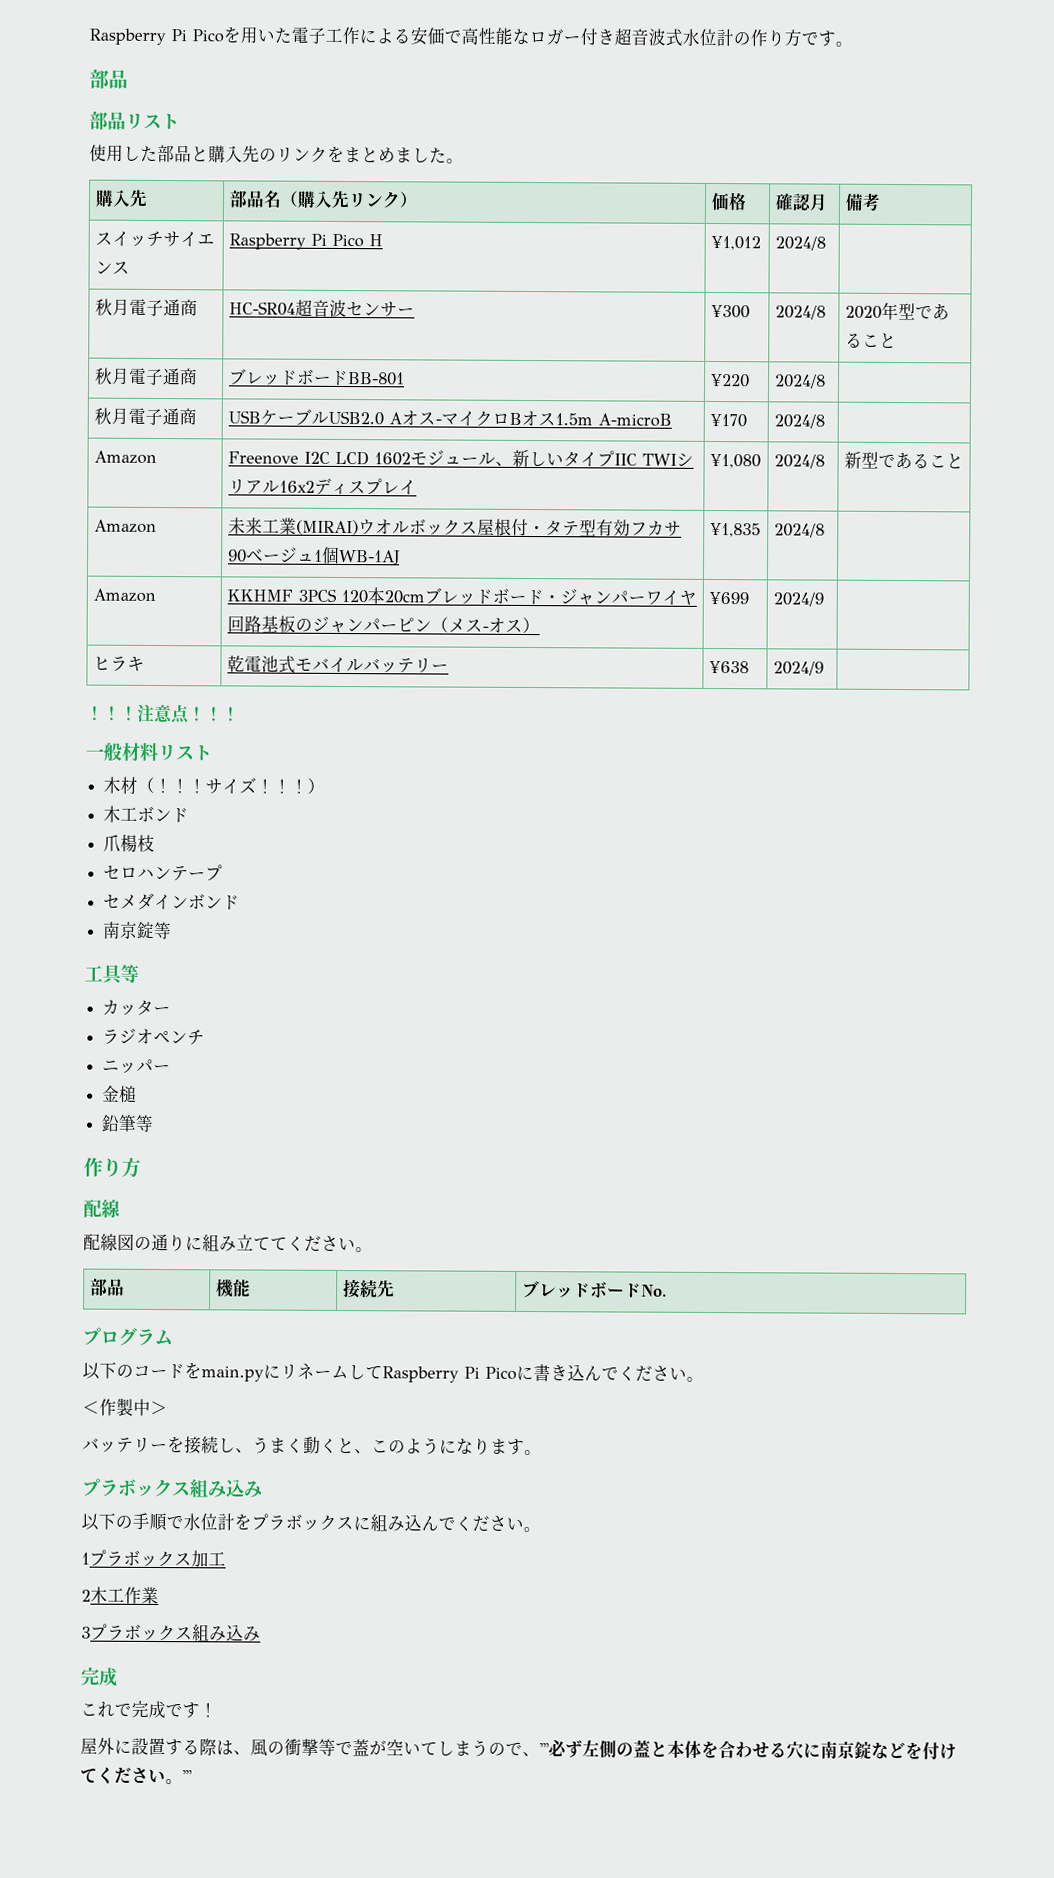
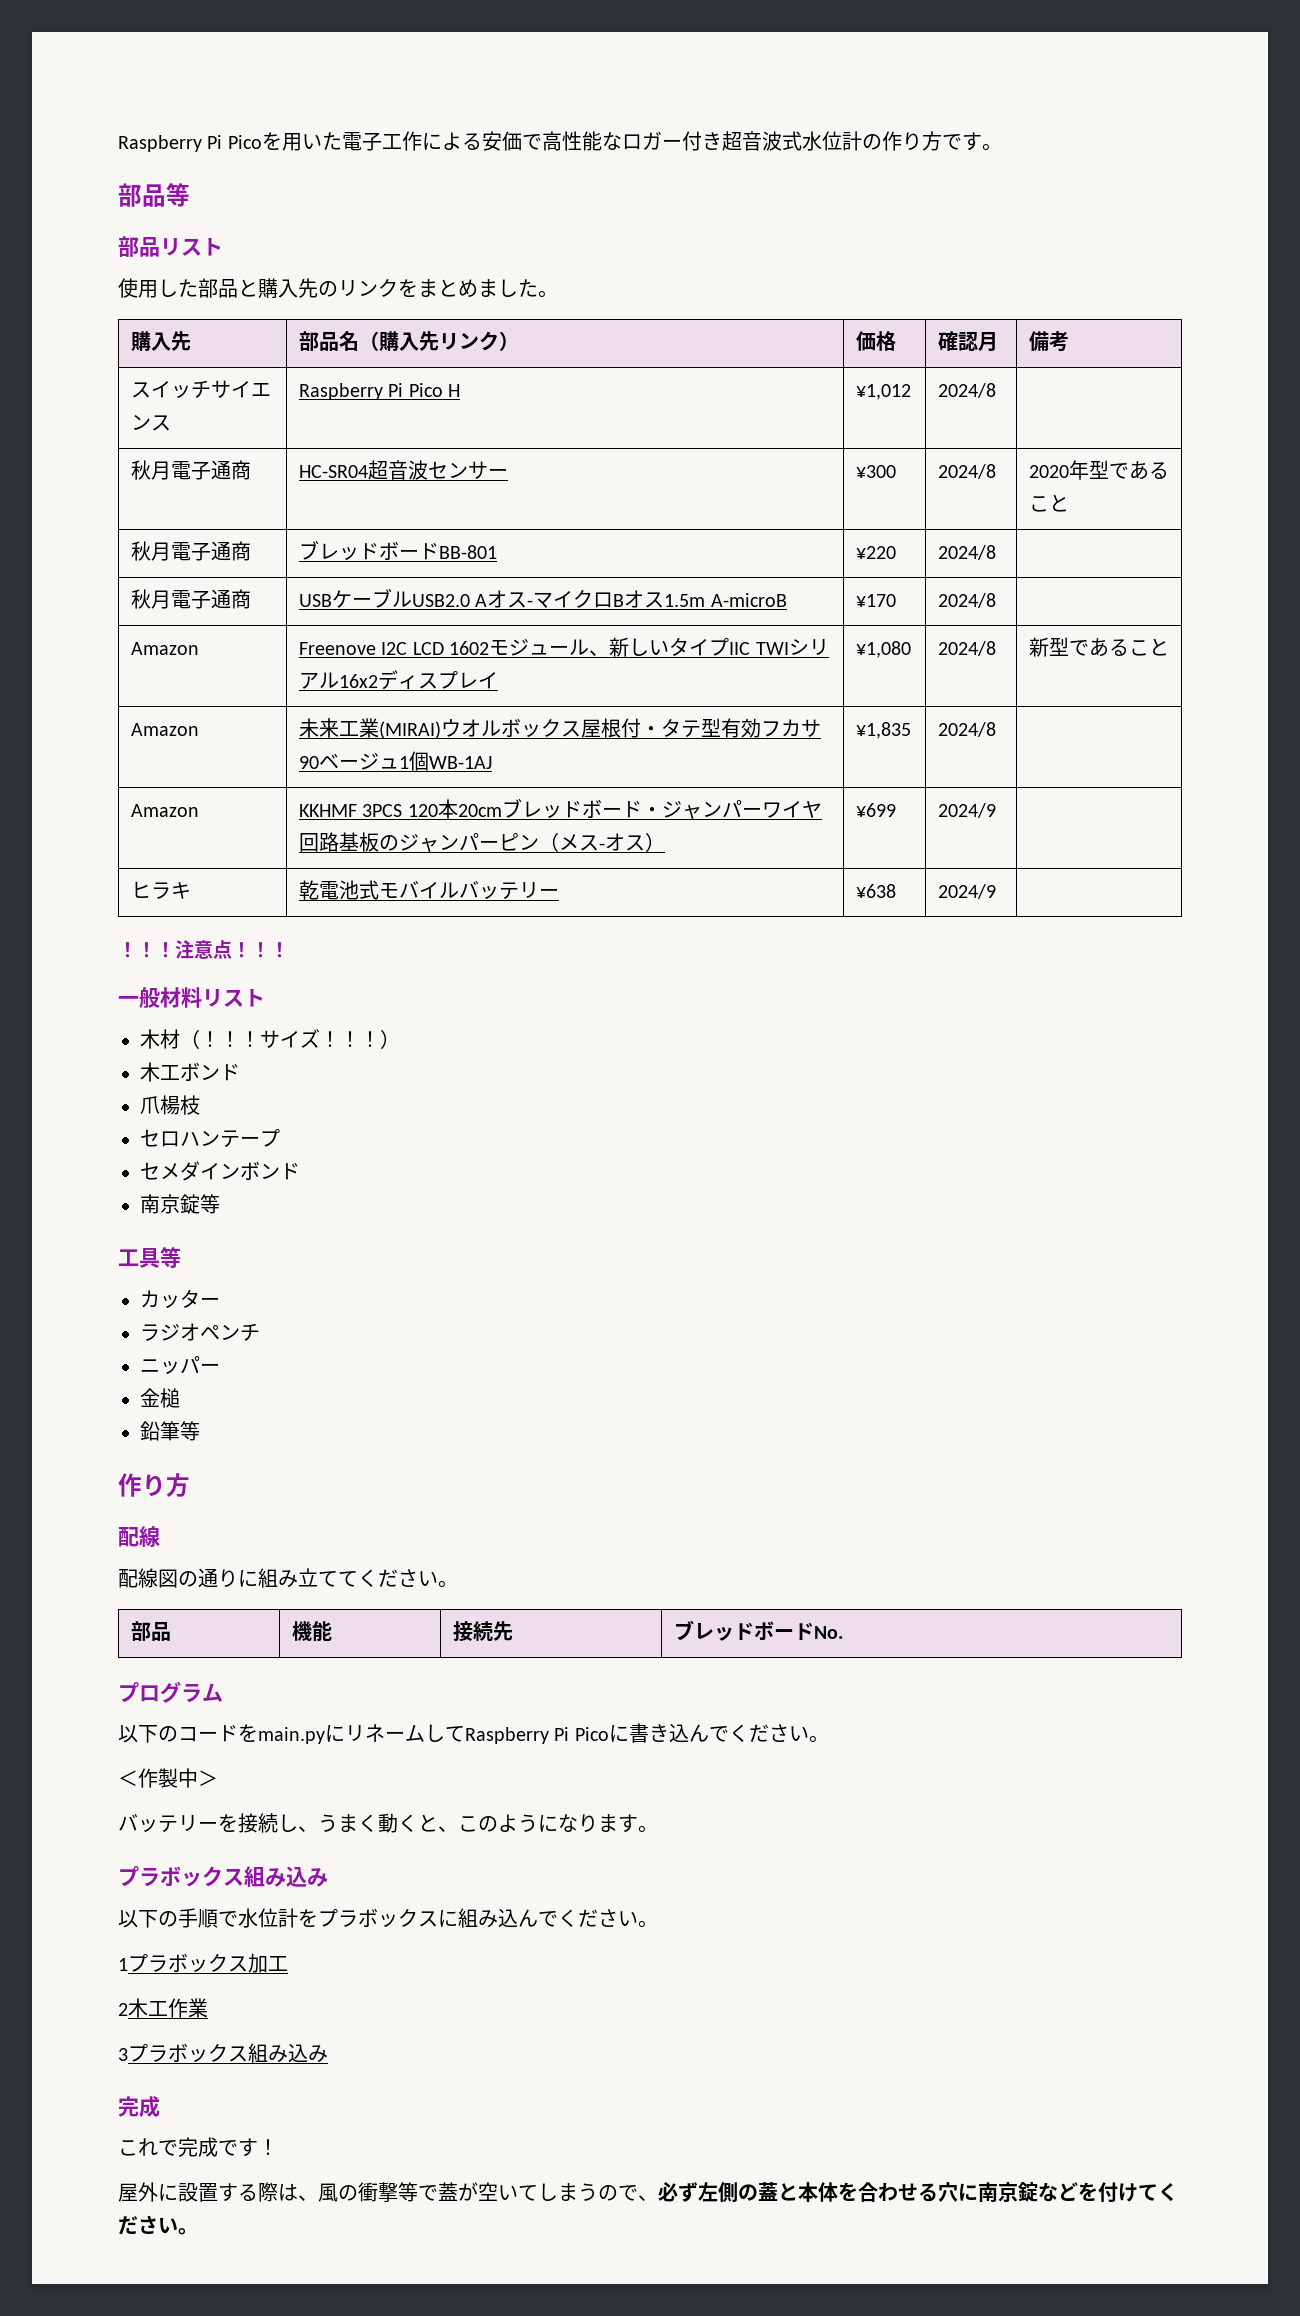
(128, 79) none -> [166,183,190,207] 等
[539,1743,549,1756] ''' -> (658, 2198) none
[182,1770,192,1783] ''' -> (198, 2231) none

